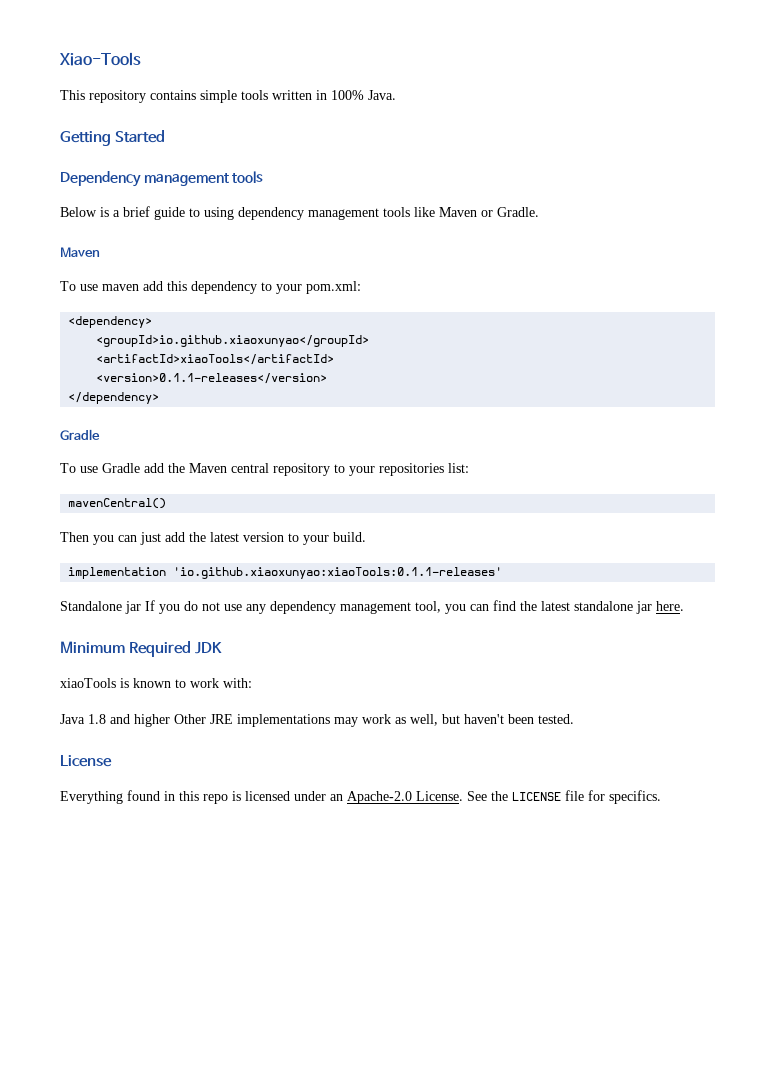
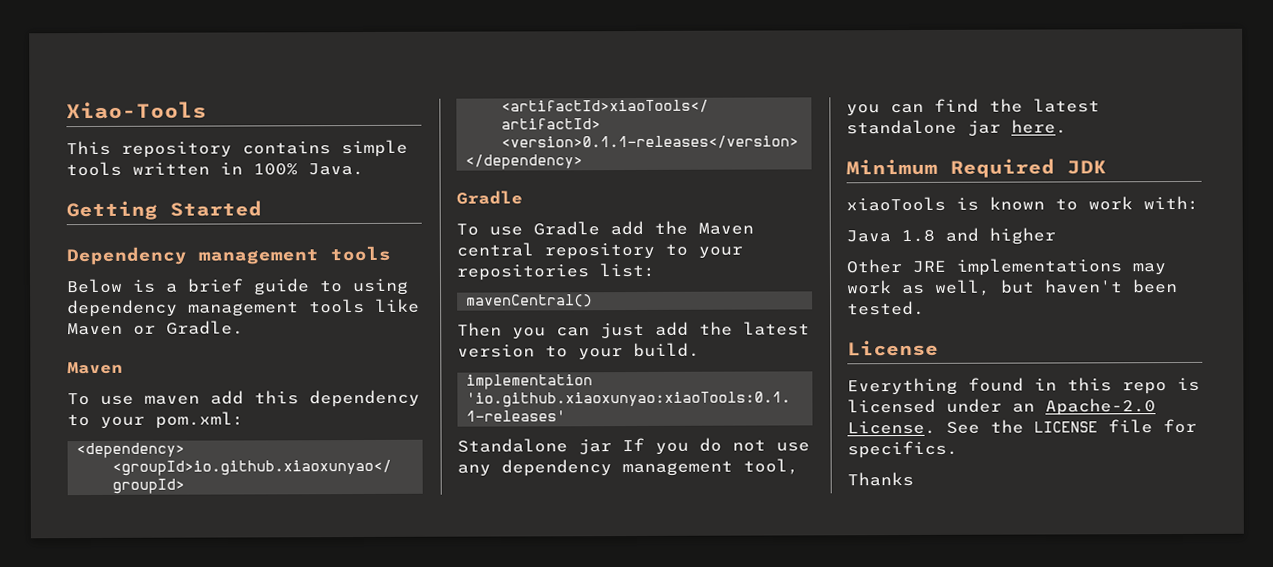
(170, 720) none -> (1056, 236) //
(661, 797) none -> [847,471,914,487] // Thanks

